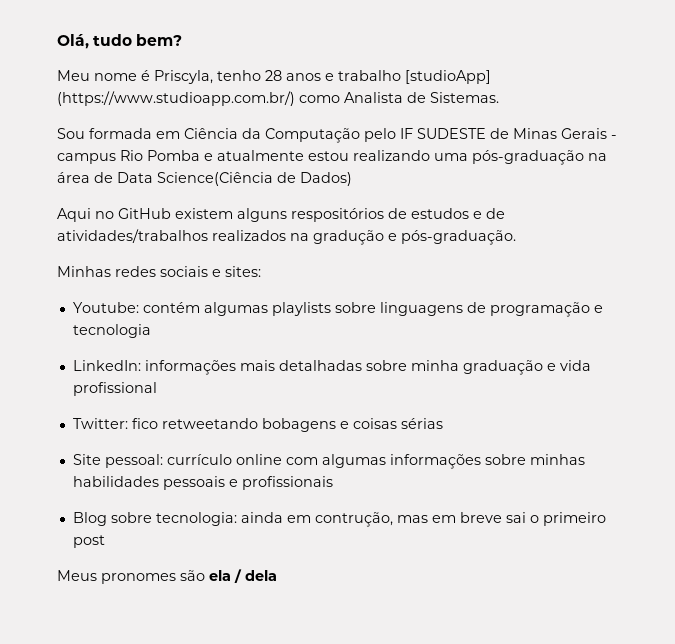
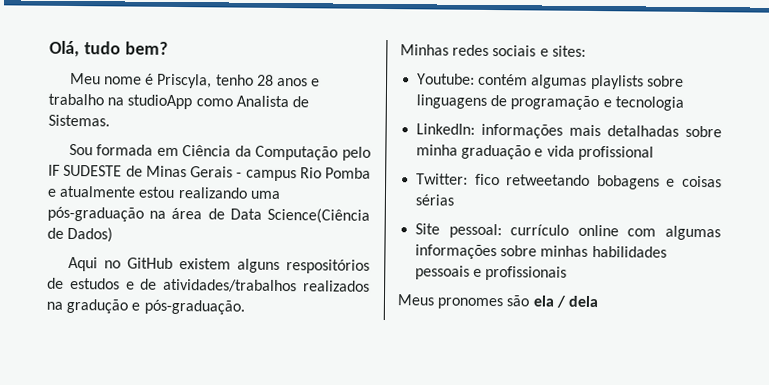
[405,70,491,84] [57,91,295,106] [studioApp] (https://www.studioapp.com.br/) -> [107,94,193,110] na studioApp
[72,512,606,527] [72,535,105,548] // Blog sobre tecnologia: ainda em contrução, mas em breve sai o primeiro post -> (568, 273) none

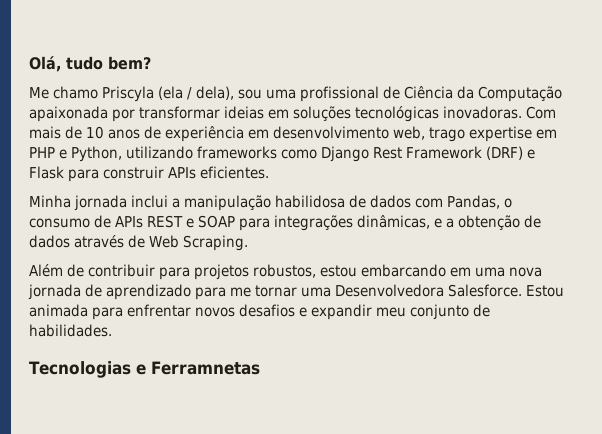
[69,72,321,89] [48,93,309,110] [48,114,110,127] [68,143,371,161] [48,164,371,182] [47,185,281,199] [47,206,370,224] [47,226,114,243] [67,256,370,274] [47,277,370,293] [46,298,245,315] [400,44,586,57] [417,73,684,90] [416,94,684,111] [416,123,722,139] [416,144,654,161] [416,173,722,190] [415,194,455,206] [415,223,721,241] [415,244,667,260] [415,265,568,281] [397,294,599,310] Meu nome é Priscyla, tenho 28 anos e trabalho na studioApp como Analista de Sistemas. // Sou formada em Ciência da Computação pelo IF SUDESTE de Minas Gerais - campus Rio Pomba e atualmente estou realizando uma pós-graduação na área de Data Science(Ciência de Dados) // Aqui no GitHub existem alguns respositórios de estudos e de atividades/trabalhos realizados na gradução e pós-graduação. // Minhas redes sociais e sites: // Youtube: contém algumas playlists sobre linguagens de programação e tecnologia // LinkedIn: informações mais detalhadas sobre minha graduação e vida profissional // Twitter: fico retweetando bobagens e coisas sérias // Site pessoal: currículo online com algumas informações sobre minhas habilidades pessoais e profissionais // Meus pronomes são ela / dela -> [29,86,562,102] [29,106,556,122] [29,126,557,142] [29,146,535,162] [29,166,269,182] [29,195,512,211] [29,215,541,231] [29,235,248,251] [29,264,542,280] [28,284,564,300] [29,304,490,320] [29,324,112,337] [29,361,260,378] Me chamo Priscyla (ela / dela), sou uma profissional de Ciência da Computação apaixonada por transformar ideias em soluções tecnológicas inovadoras. Com mais de 10 anos de experiência em desenvolvimento web, trago expertise em PHP e Python, utilizando frameworks como Django Rest Framework (DRF) e Flask para construir APIs eficientes. // Minha jornada inclui a manipulação habilidosa de dados com Pandas, o consumo de APIs REST e SOAP para integrações dinâmicas, e a obtenção de dados através de Web Scraping. // Além de contribuir para projetos robustos, estou embarcando em uma nova jornada de aprendizado para me tornar uma Desenvolvedora Salesforce. Estou animada para enfrentar novos desafios e expandir meu conjunto de habilidades. // Tecnologias e Ferramnetas

